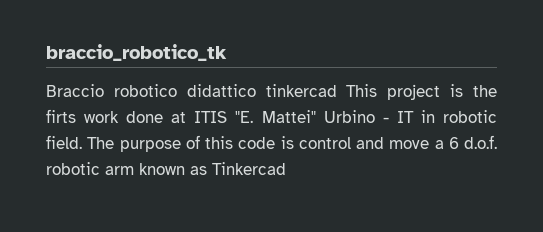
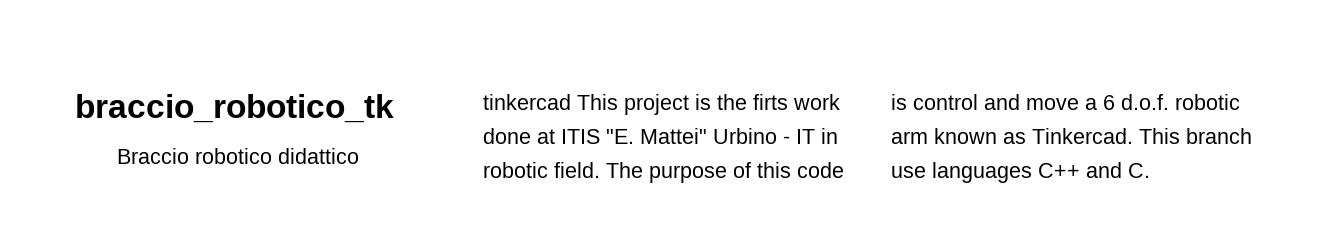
[212,162,286,175] Tinkercad -> [1032,128,1252,144] [891,162,1150,183] Tinkercad. This branch use languages C++ and C.

